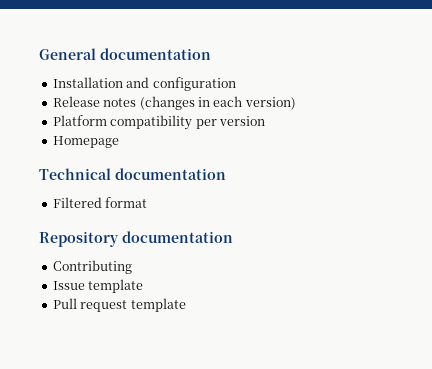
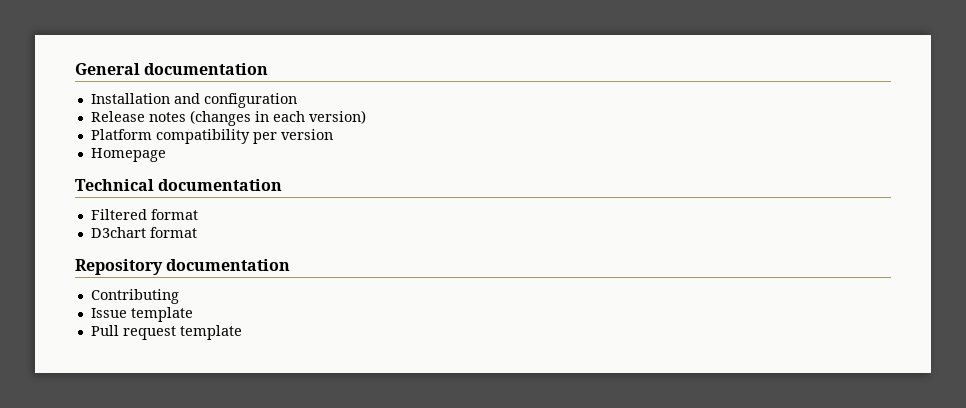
(148, 202) none -> [90,227,197,238] // D3chart format

